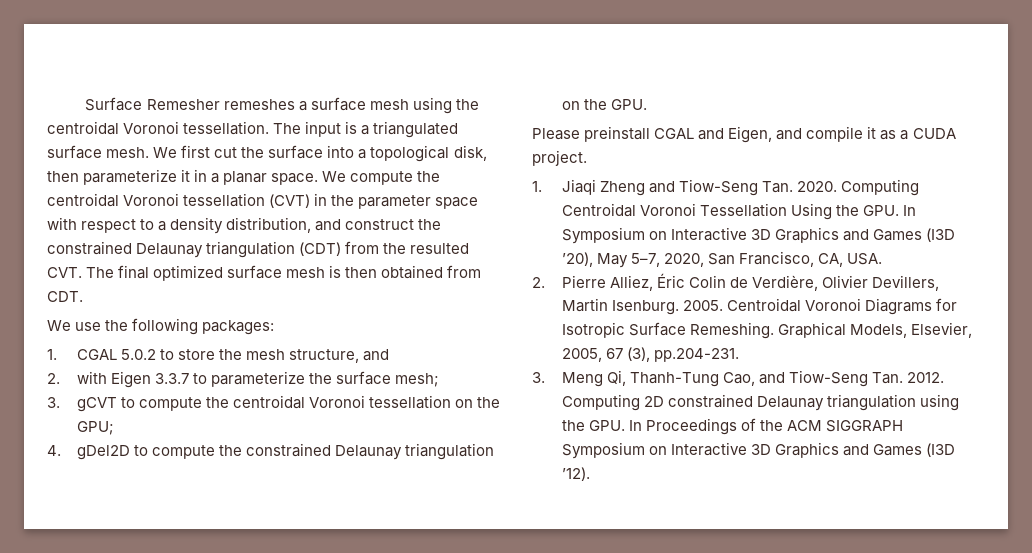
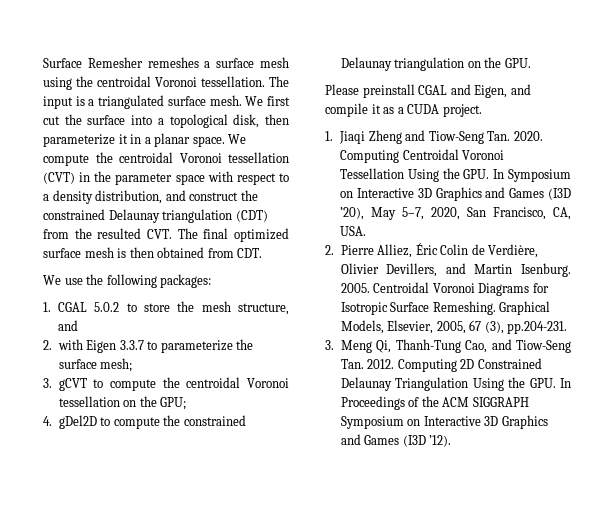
(939, 283) none -> [445,263,466,274] and
[667,394,959,411] constrained Delaunay triangulation using -> [477,358,542,369] [340,377,504,391] Constrained Delaunay Triangulation Using

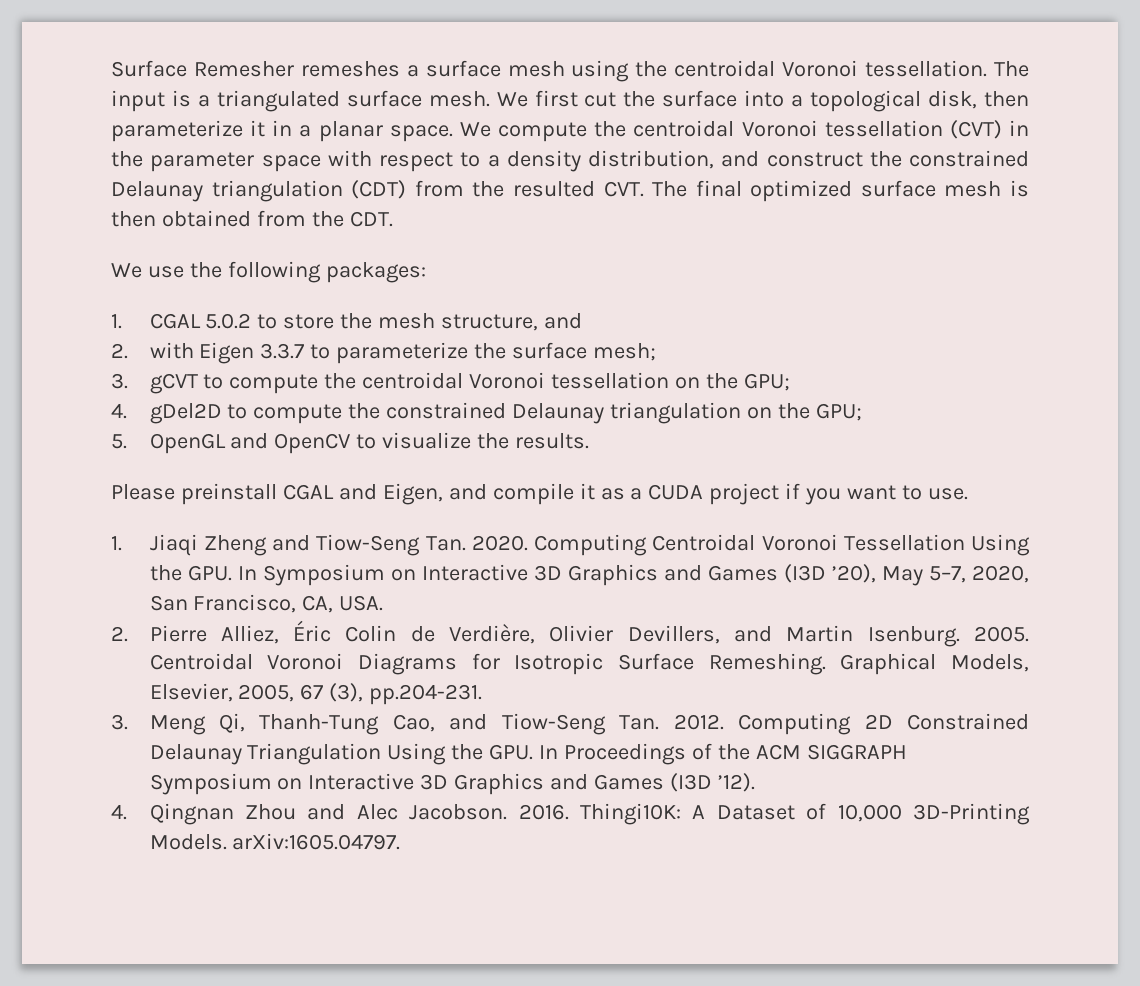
(234, 253) none -> [311,211,344,227] the
[504,58,531,68] GPU. -> [815,403,862,421] [111,432,590,454] GPU; // 5. OpenGL and OpenCV to visualize the results.
[442,104,482,117] project. -> [709,483,969,505] project if you want to use.
(452, 441) none -> [111,803,1030,825] [149,833,401,850] // 4. Qingnan Zhou and Alec Jacobson. 2016. Thingi10K: A Dataset of 10,000 3D-Printing Models. arXiv:1605.04797.

